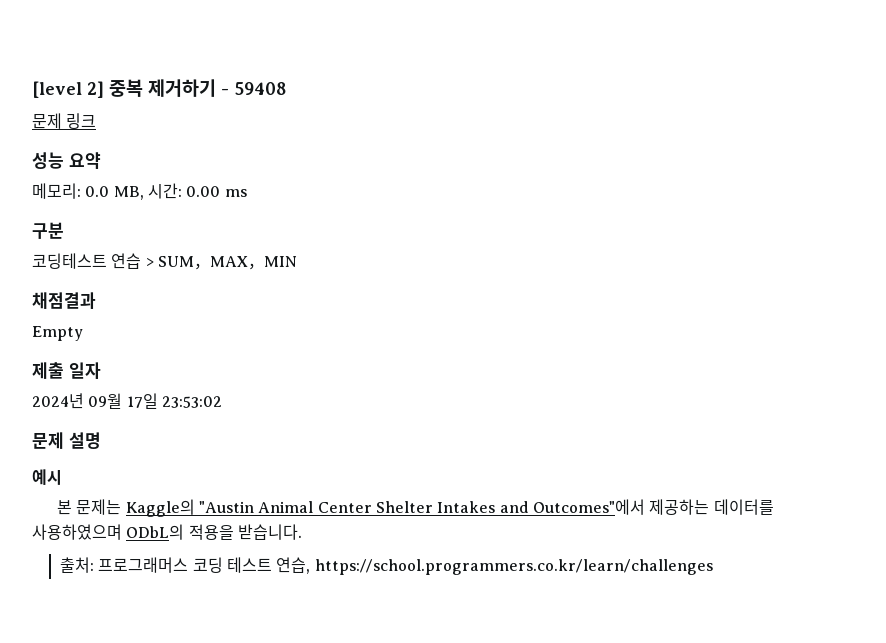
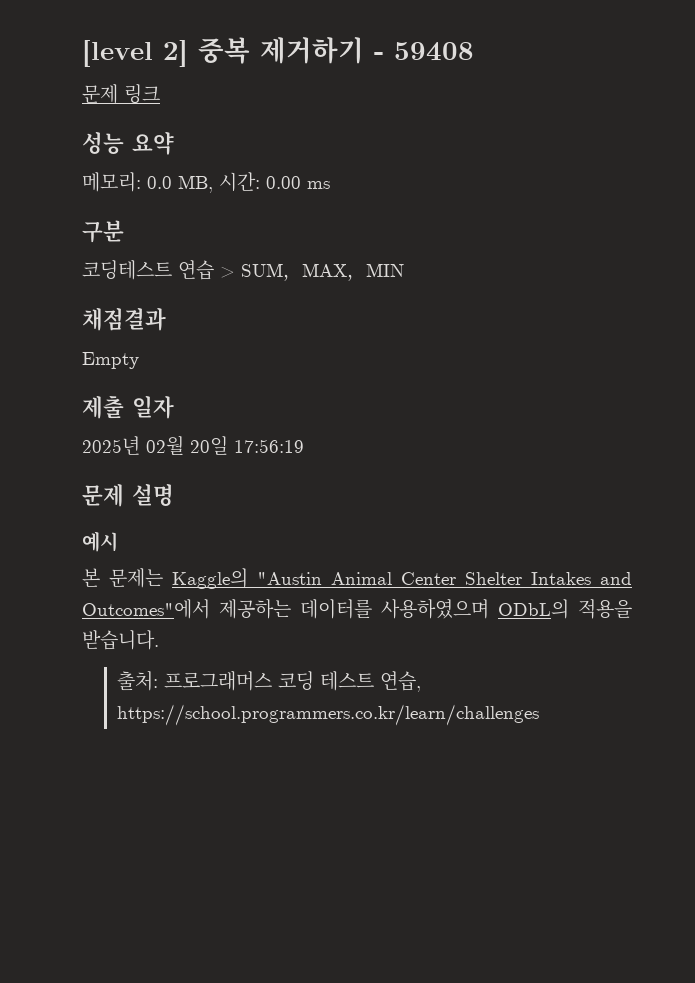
[32,393,222,409] 2024년 09월 17일 23:53:02 -> [82,435,304,455] 2025년 02월 20일 17:56:19

